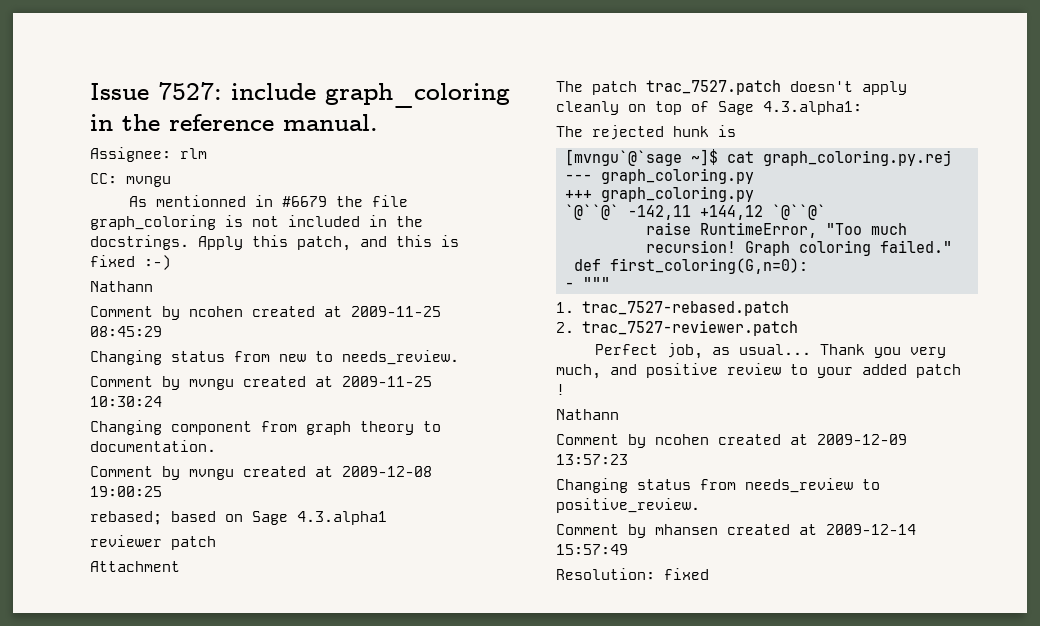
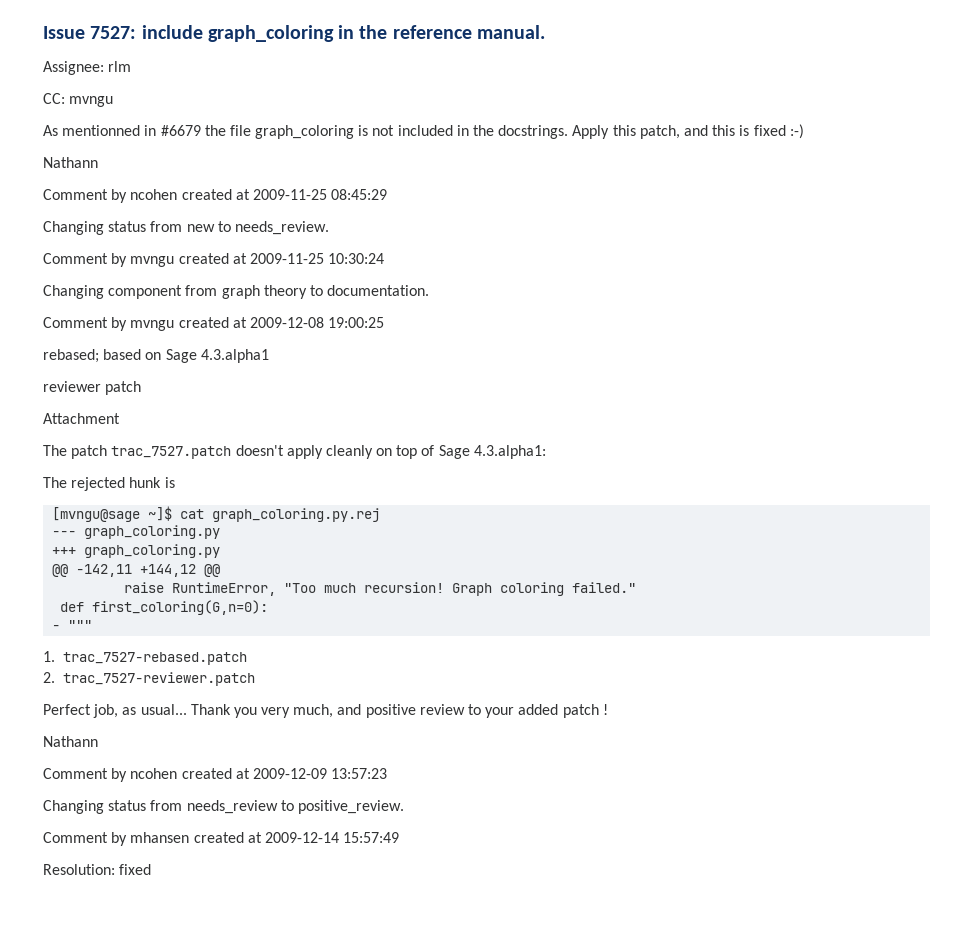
[565,149,682,166] [mvngu`@`sage -> [52,507,141,522] [mvngu@sage
[565,204,619,220] `@``@` -> [52,564,69,577] @@
[772,204,826,220] `@``@` -> [204,564,221,577] @@

